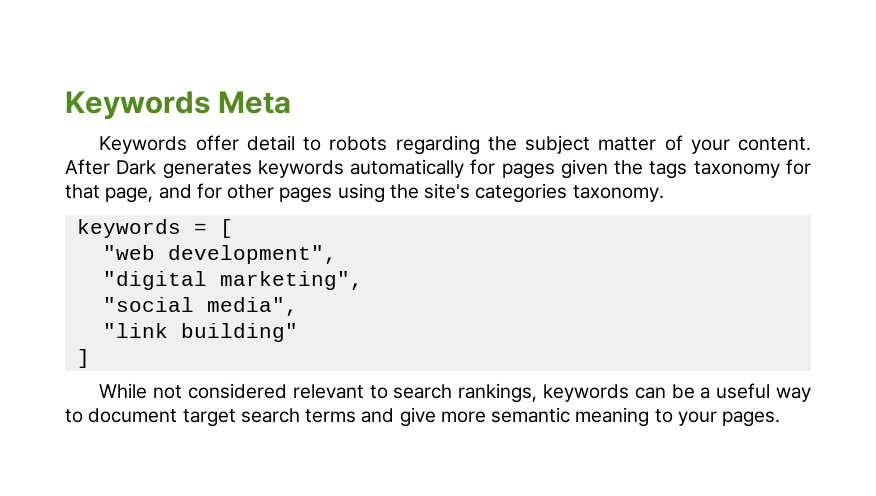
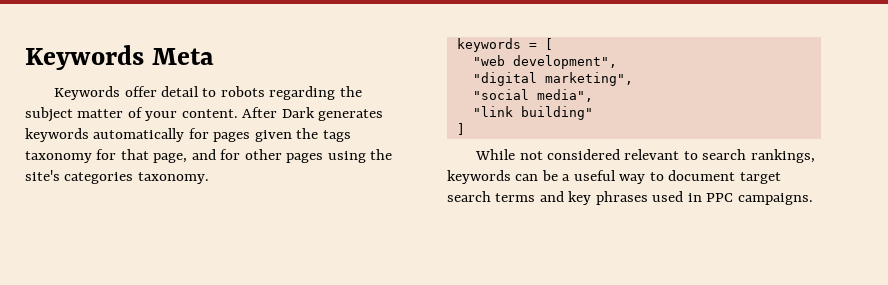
[399,407,781,427] give more semantic meaning to your pages. -> [568,191,813,205] key phrases used in PPC campaigns.

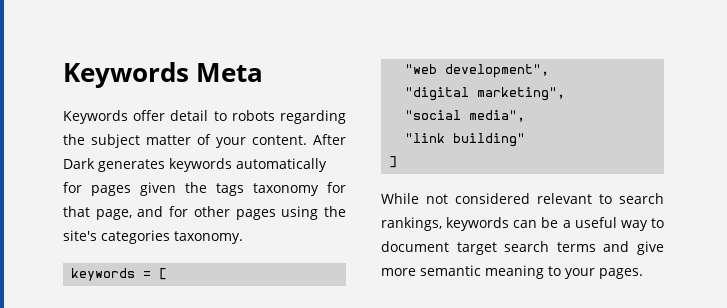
[568,191,813,205] key phrases used in PPC campaigns. -> [637,241,664,255] [381,265,643,279] give more semantic meaning to your pages.

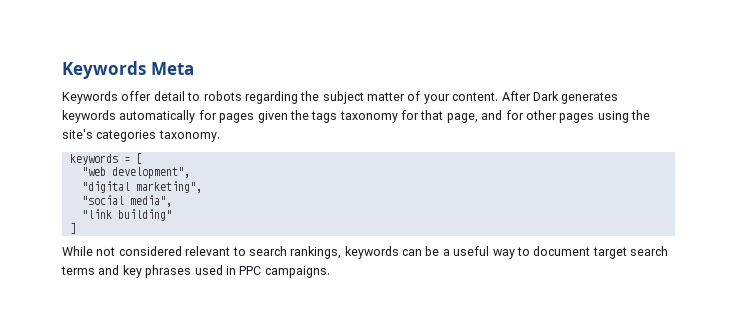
[637,241,664,255] [381,265,643,279] give more semantic meaning to your pages. -> [122,265,330,278] key phrases used in PPC campaigns.

